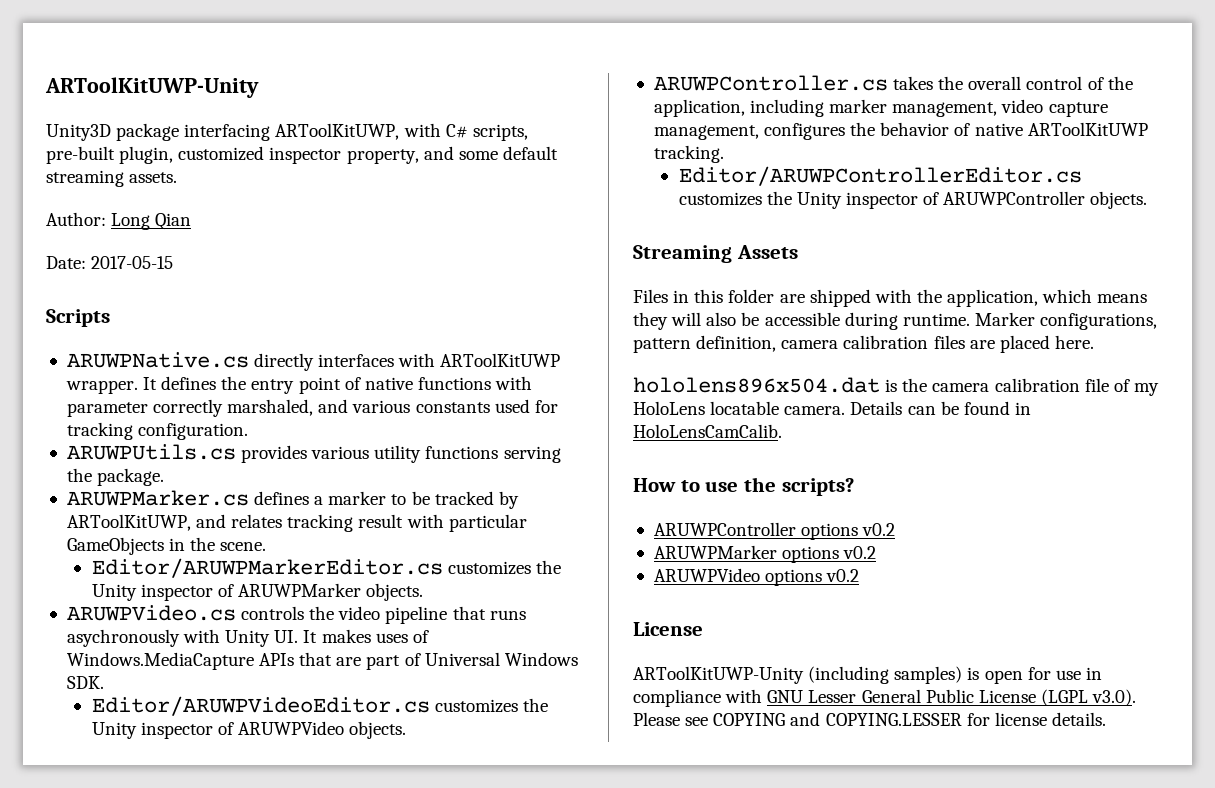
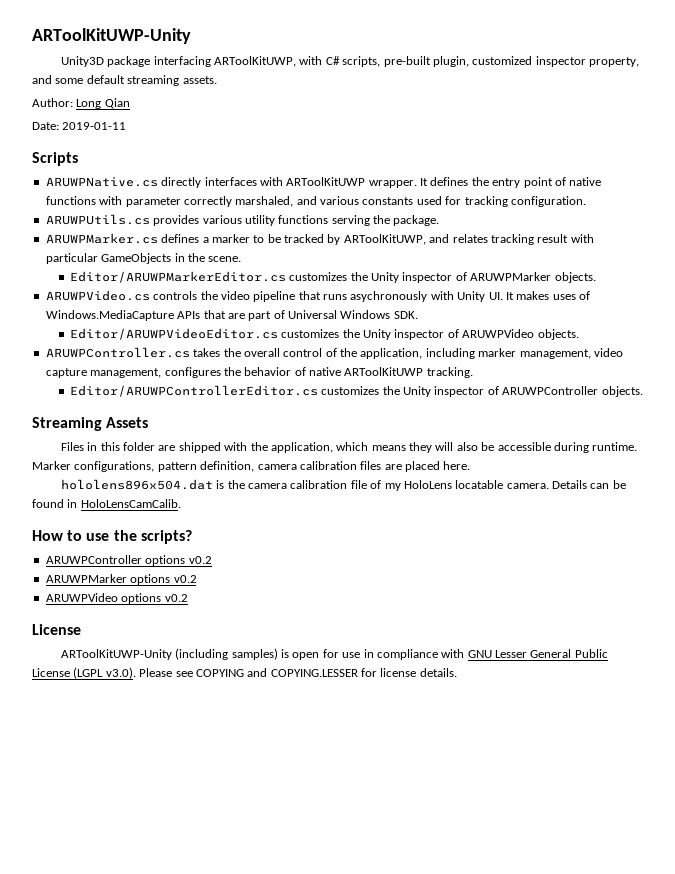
[91,256,174,269] 2017-05-15 -> [62,122,127,130] 2019-01-11

